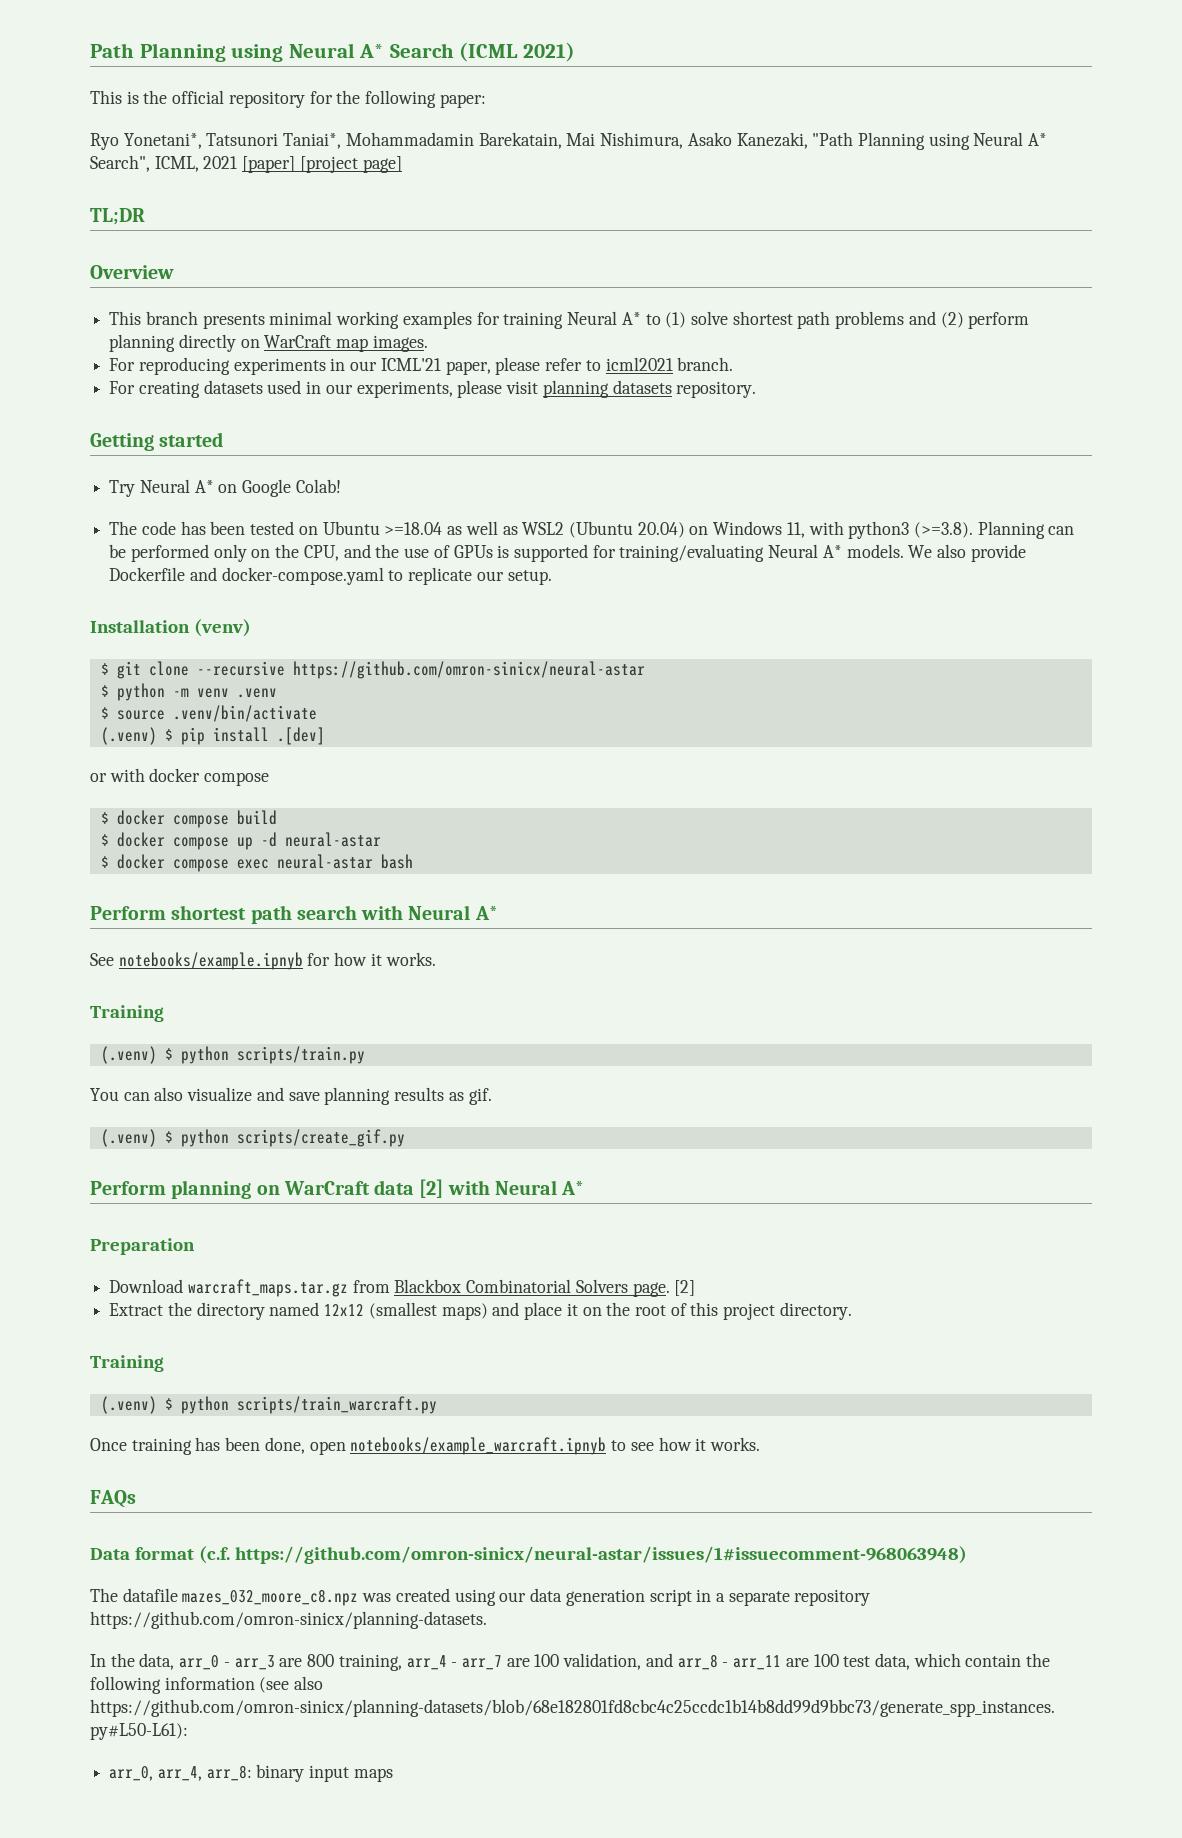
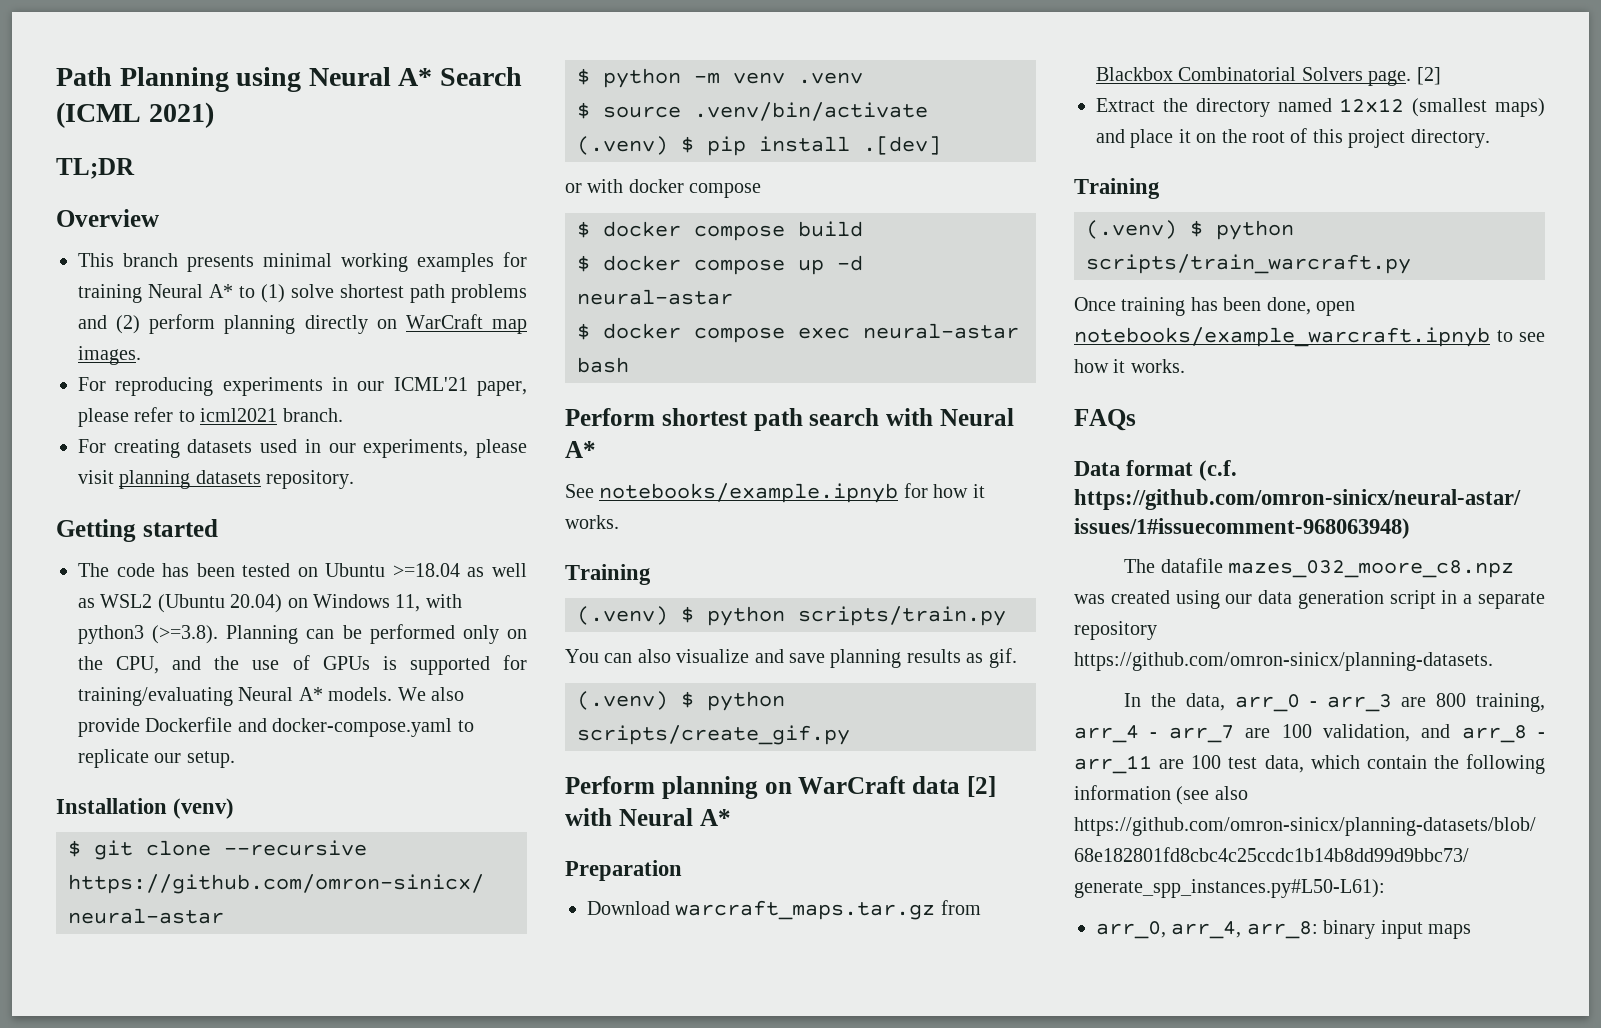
[90,90,486,108] [90,132,1048,150] [90,155,402,173] // This is the official repository for the following paper: // Ryo Yonetani*, Tatsunori Taniai*, Mohammadamin Barekatain, Mai Nishimura, Asako Kanezaki, "Path Planning using Neural A* Search", ICML, 2021 [paper] [project page] -> (214, 115) none
[109,479,341,497] // Try Neural A* on Google Colab! -> (218, 528) none

